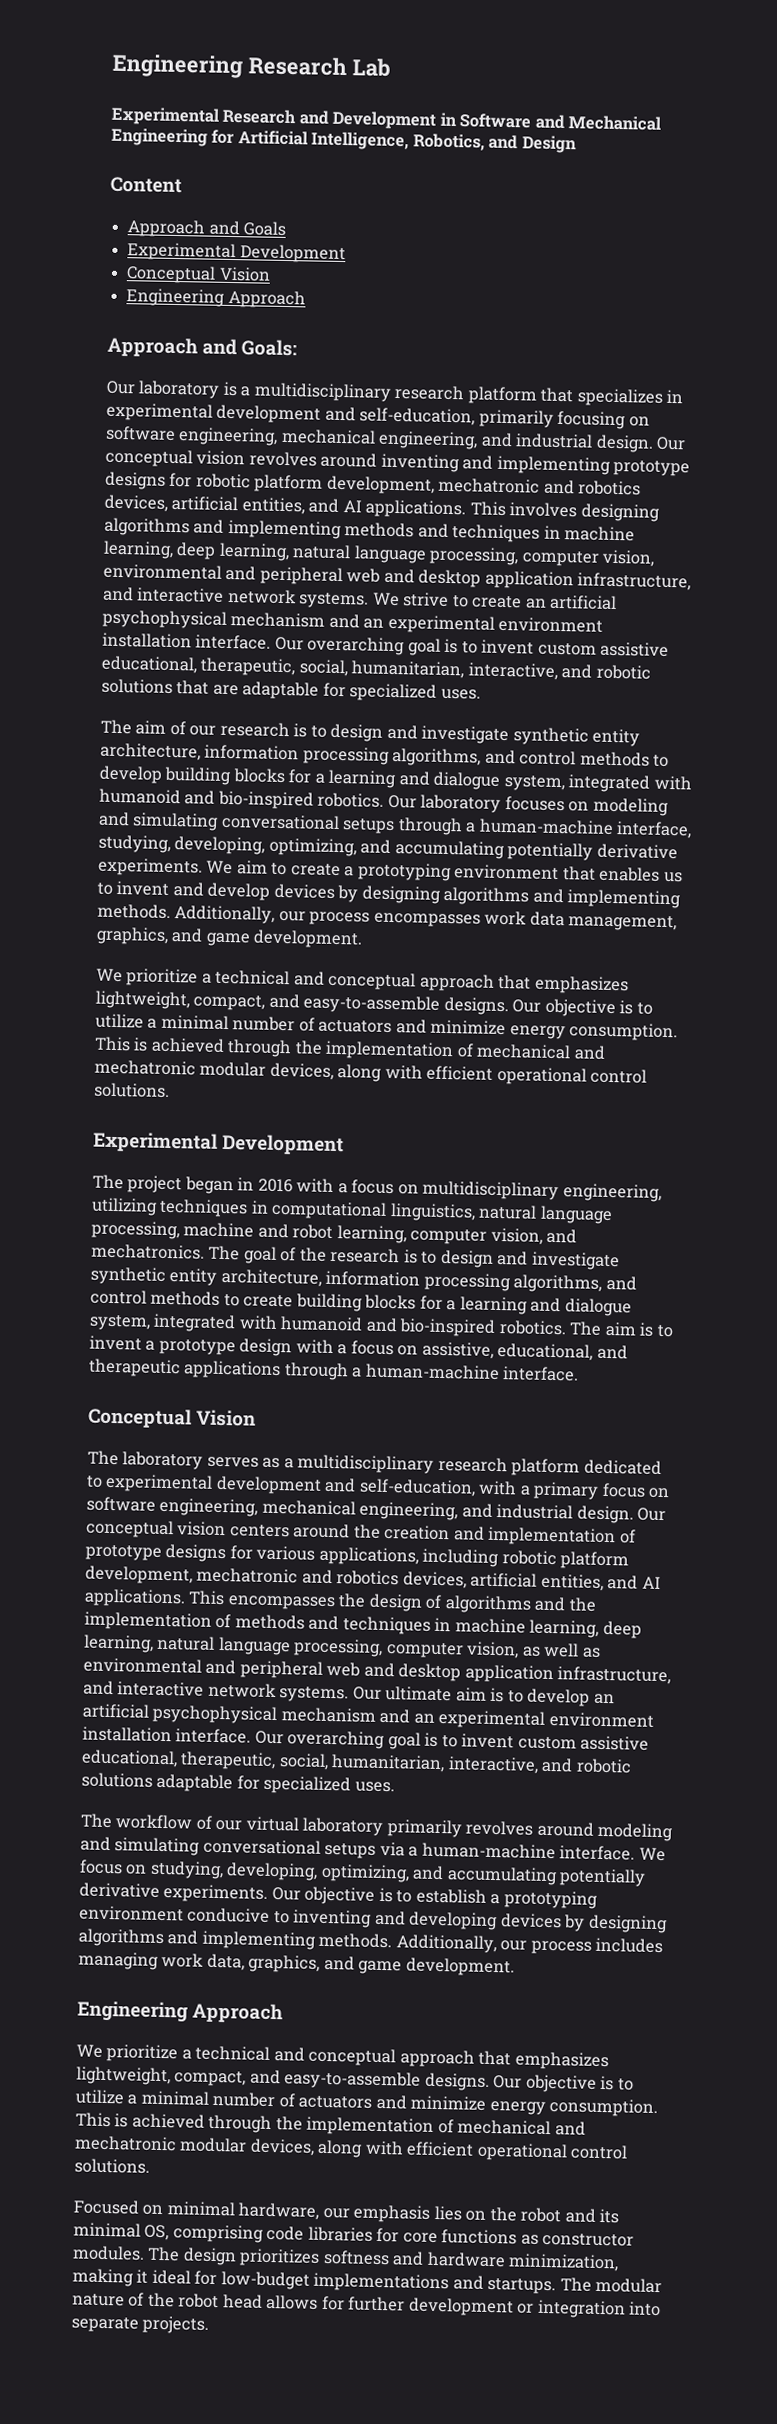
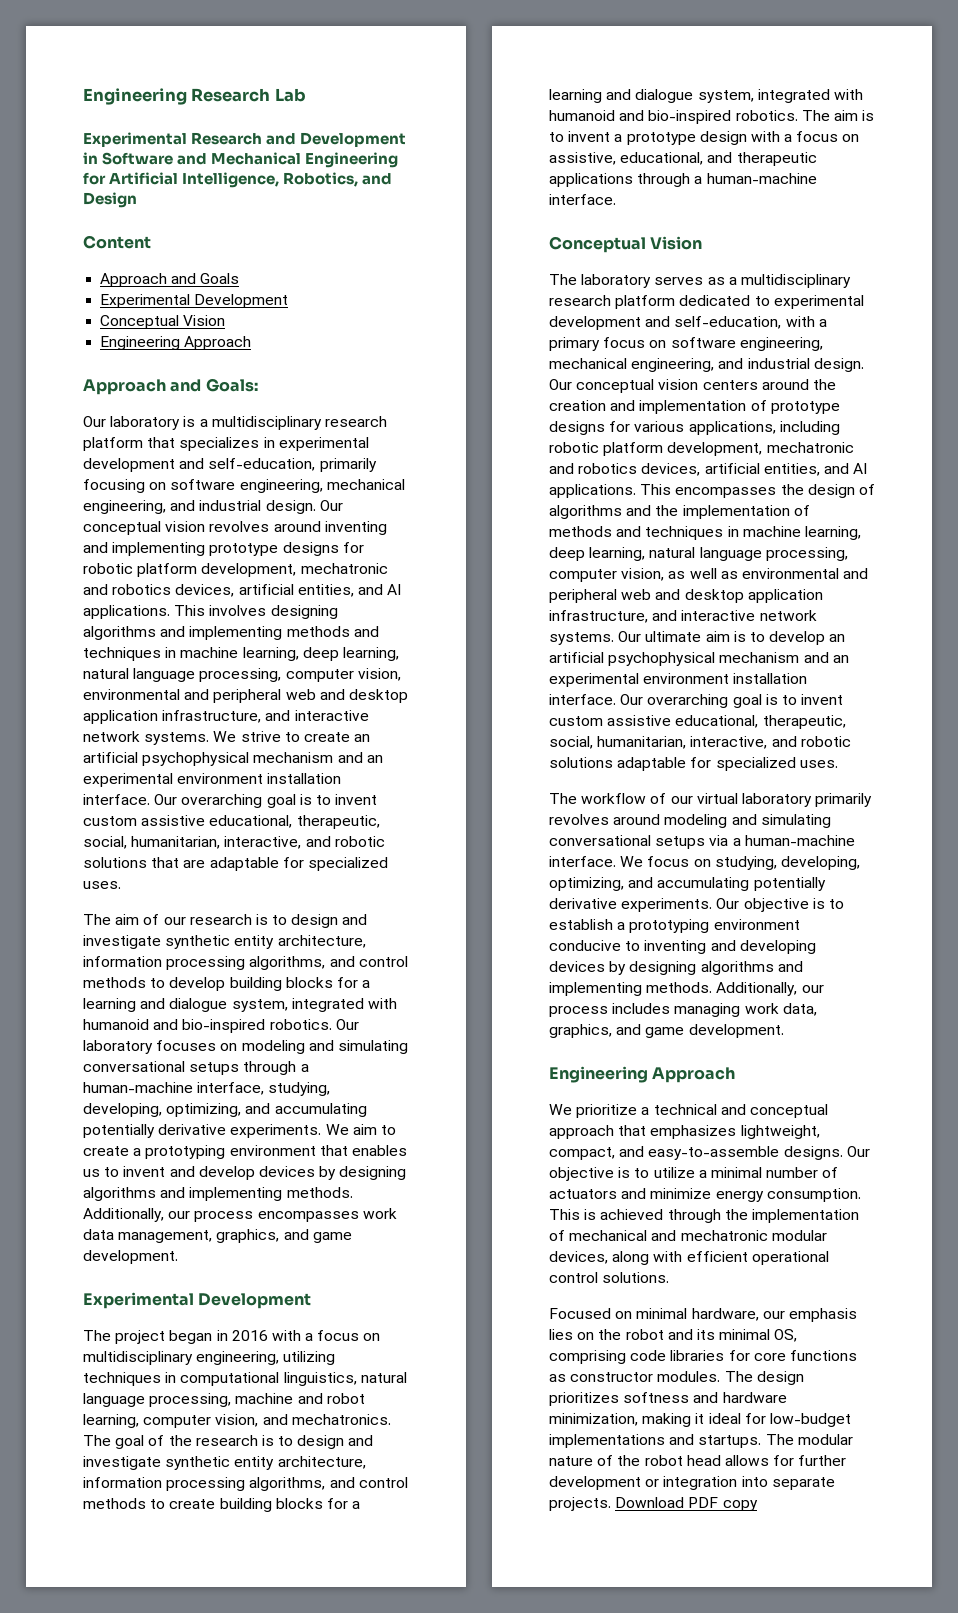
[96,968,629,995] [95,990,653,1018] [95,1013,679,1042] [94,1036,606,1061] [94,1059,648,1086] [94,1082,170,1098] // We prioritize a technical and conceptual approach that emphasizes lightweight, compact, and easy-to-assemble designs. Our objective is to utilize a minimal number of actuators and minimize energy consumption. This is achieved through the implementation of mechanical and mechatronic modular devices, along with efficient operational control solutions. -> (178, 1257) none
(210, 2324) none -> [615,1497,758,1511] Download PDF copy

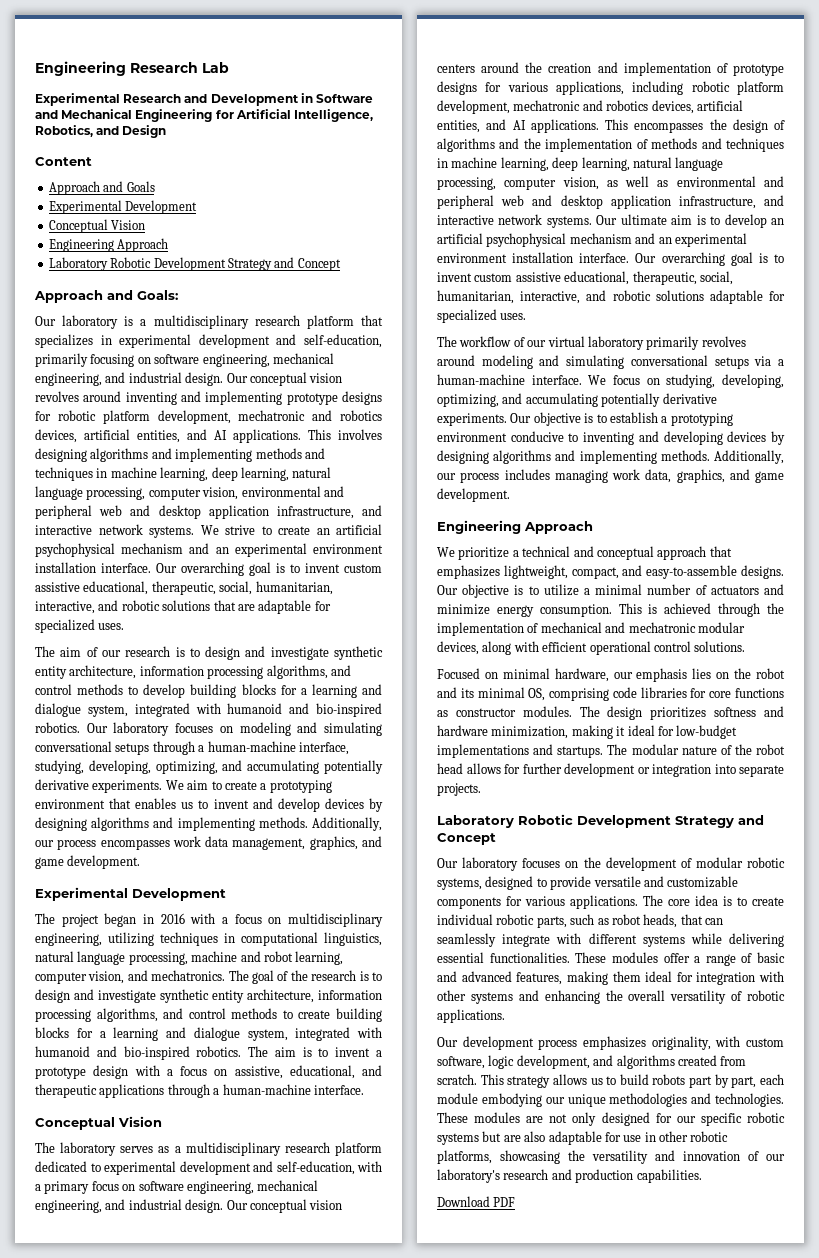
(252, 343) none -> [48,257,341,271] // Laboratory Robotic Development Strategy and Concept
(611, 1504) none -> [437,814,764,828] [437,833,496,845] [437,857,785,871] [437,876,739,890] [437,895,784,909] [437,914,723,928] [437,933,784,947] [437,952,785,966] [437,971,784,985] [437,990,785,1004] [437,1009,505,1023] [437,1036,784,1050] [437,1055,747,1069] [437,1074,784,1088] [437,1093,784,1107] [437,1112,785,1126] [437,1131,729,1145] [437,1150,785,1164] [437,1169,702,1183] // Laboratory Robotic Development Strategy and Concept // Our laboratory focuses on the development of modular robotic systems, designed to provide versatile and customizable components for various applications. The core idea is to create individual robotic parts, such as robot heads, that can seamlessly integrate with different systems while delivering essential functionalities. These modules offer a range of basic and advanced features, making them ideal for integration with other systems and enhancing the overall versatility of robotic applications. // Our development process emphasizes originality, with custom software, logic development, and algorithms created from scratch. This strategy allows us to build robots part by part, each module embodying our unique methodologies and technologies. These modules are not only designed for our specific robotic systems but are also adaptable for use in other robotic platforms, showcasing the versatility and innovation of our laboratory's research and production capabilities. //
[722,1500,758,1511] copy -> (516, 1202) none

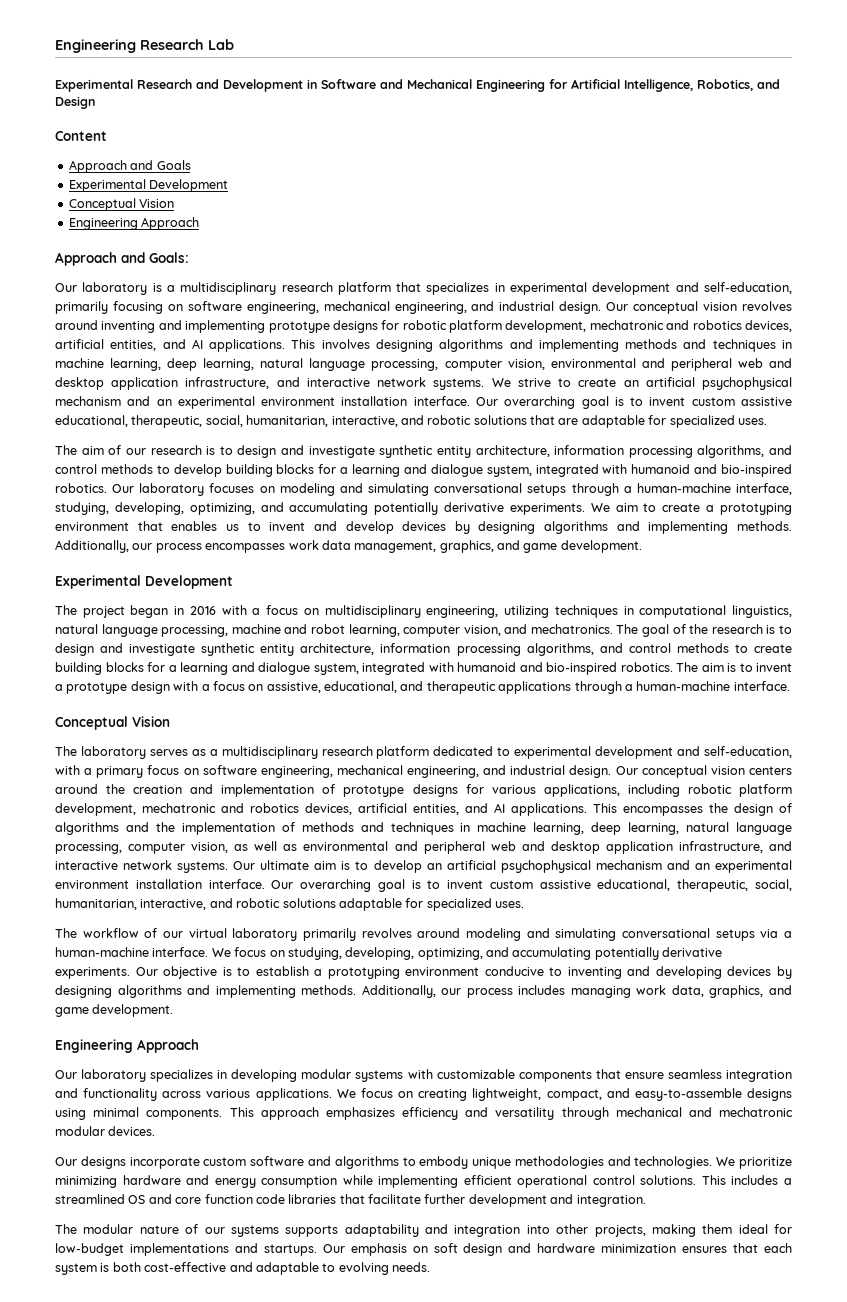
[48,257,341,271] // Laboratory Robotic Development Strategy and Concept -> (200, 223) none
[437,546,732,560] [437,565,784,579] [437,584,784,598] [437,603,784,617] [437,622,745,636] [437,641,746,655] [437,668,785,682] [437,687,784,701] [437,706,784,720] [437,725,626,739] We prioritize a technical and conceptual approach that emphasizes lightweight, compact, and easy-to-assemble designs. Our objective is to utilize a minimal number of actuators and minimize energy consumption. This is achieved through the implementation of mechanical and mechatronic modular devices, along with efficient operational control solutions. // Focused on minimal hardware, our emphasis lies on the robot and its minimal OS, comprising code libraries for core functions as constructor modules. The design prioritizes softness and hardware minimization, making it -> [55,1069,793,1082] [55,1088,792,1101] [55,1107,793,1120] [55,1126,156,1136] [55,1156,793,1169] [55,1175,793,1188] [55,1194,646,1207] [55,1224,733,1237] Our laboratory specializes in developing modular systems with customizable components that ensure seamless integration and functionality across various applications. We focus on creating lightweight, compact, and easy-to-assemble designs using minimal components. This approach emphasizes efficiency and versatility through mechanical and mechatronic modular devices. // Our designs incorporate custom software and algorithms to embody unique methodologies and technologies. We prioritize minimizing hardware and energy consumption while implementing efficient operational control solutions. This includes a streamlined OS and core function code libraries that facilitate further development and integration. // The modular nature of our systems supports adaptability and integration into other projects, making them
[607,744,785,755] [437,763,784,777] [437,783,481,796] [437,814,764,828] [437,833,496,845] [437,857,785,871] [437,876,739,890] [437,895,784,909] [437,914,723,928] [437,933,784,947] [437,952,785,966] [437,971,784,985] [437,990,785,1004] [437,1009,505,1023] [437,1036,784,1050] [437,1055,747,1069] [437,1074,784,1088] [437,1093,784,1107] [437,1112,785,1126] [437,1131,729,1145] [437,1150,785,1164] [437,1169,702,1183] [437,1196,516,1207] The modular nature of the robot head allows for further development or integration into separate projects. // Laboratory Robotic Development Strategy and Concept // Our laboratory focuses on the development of modular robotic systems, designed to provide versatile and customizable components for various applications. The core idea is to create individual robotic parts, such as robot heads, that can seamlessly integrate with different systems while delivering essential functionalities. These modules offer a range of basic and advanced features, making them ideal for integration with other systems and enhancing the overall versatility of robotic applications. // Our development process emphasizes originality, with custom software, logic development, and algorithms created from scratch. This strategy allows us to build robots part by part, each module embodying our unique methodologies and technologies. These modules are not only designed for our specific robotic systems but are also adaptable for use in other robotic platforms, showcasing the versatility and innovation of our laboratory's research and production capabilities. // Download PDF -> [322,1243,793,1256] [55,1262,430,1275] Our emphasis on soft design and hardware minimization ensures that each system is both cost-effective and adaptable to evolving needs.

